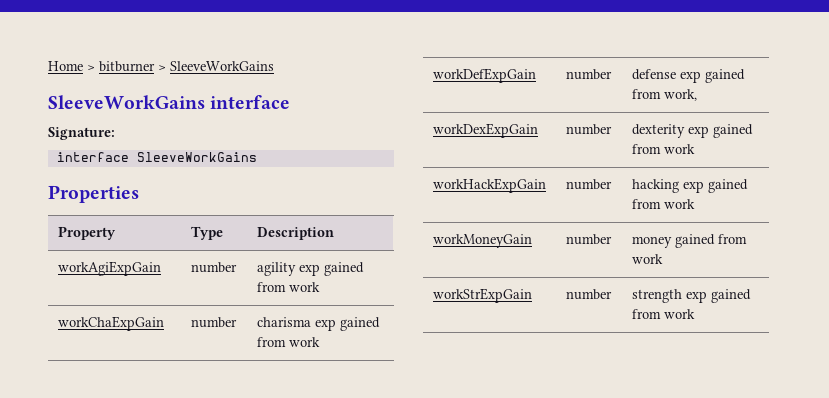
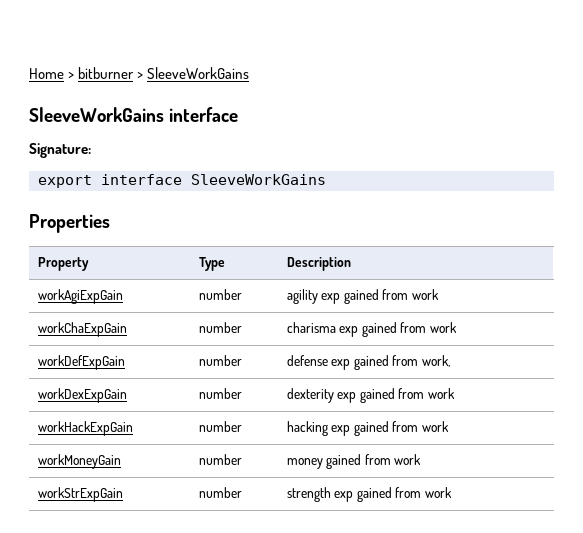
(115, 133) none -> [38,175,92,188] export

